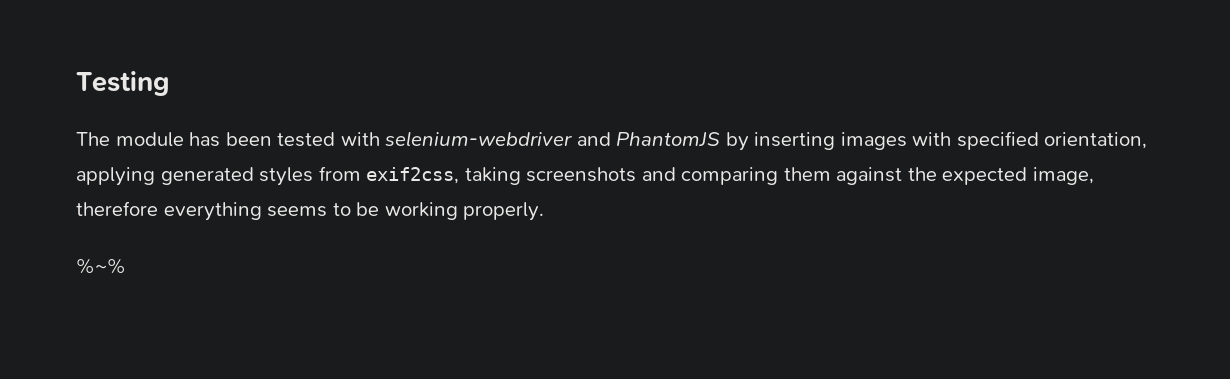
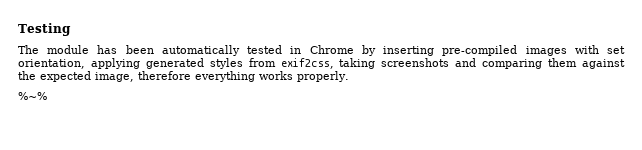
[277,131,721,147] tested with selenium-webdriver and PhantomJS -> [161,45,354,56] automatically tested in Chrome
(836, 141) none -> [442,45,518,56] pre-compiled
[956,131,1039,150] specified -> [607,46,625,54] set
[267,202,458,220] seems to be working -> [259,71,293,80] works

